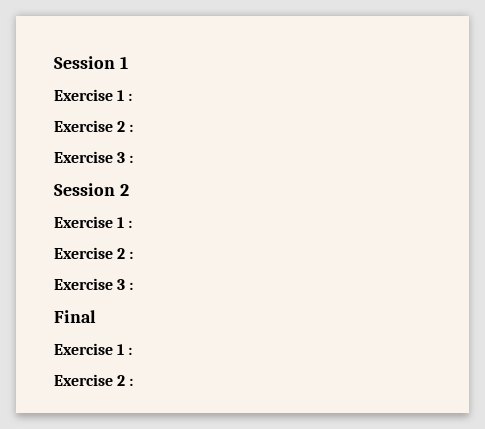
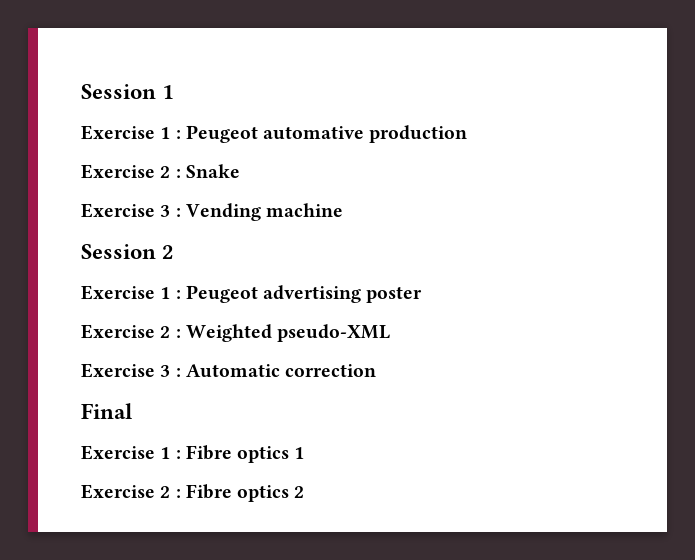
[54,120,134,132] [54,151,134,163] // Exercise 2 : // Exercise 3 : -> [185,125,468,143] [81,164,240,179] [81,203,344,221] Peugeot automative production // Exercise 2 : Snake // Exercise 3 : Vending machine
[54,247,134,259] [54,278,134,290] // Exercise 2 : // Exercise 3 : -> [185,285,423,303] [81,324,391,342] [81,363,377,378] Peugeot advertising poster // Exercise 2 : Weighted pseudo-XML // Exercise 3 : Automatic correction
[54,374,134,386] // Exercise 2 : -> [185,445,305,463] [81,484,305,502] Fibre optics 1 // Exercise 2 : Fibre optics 2

